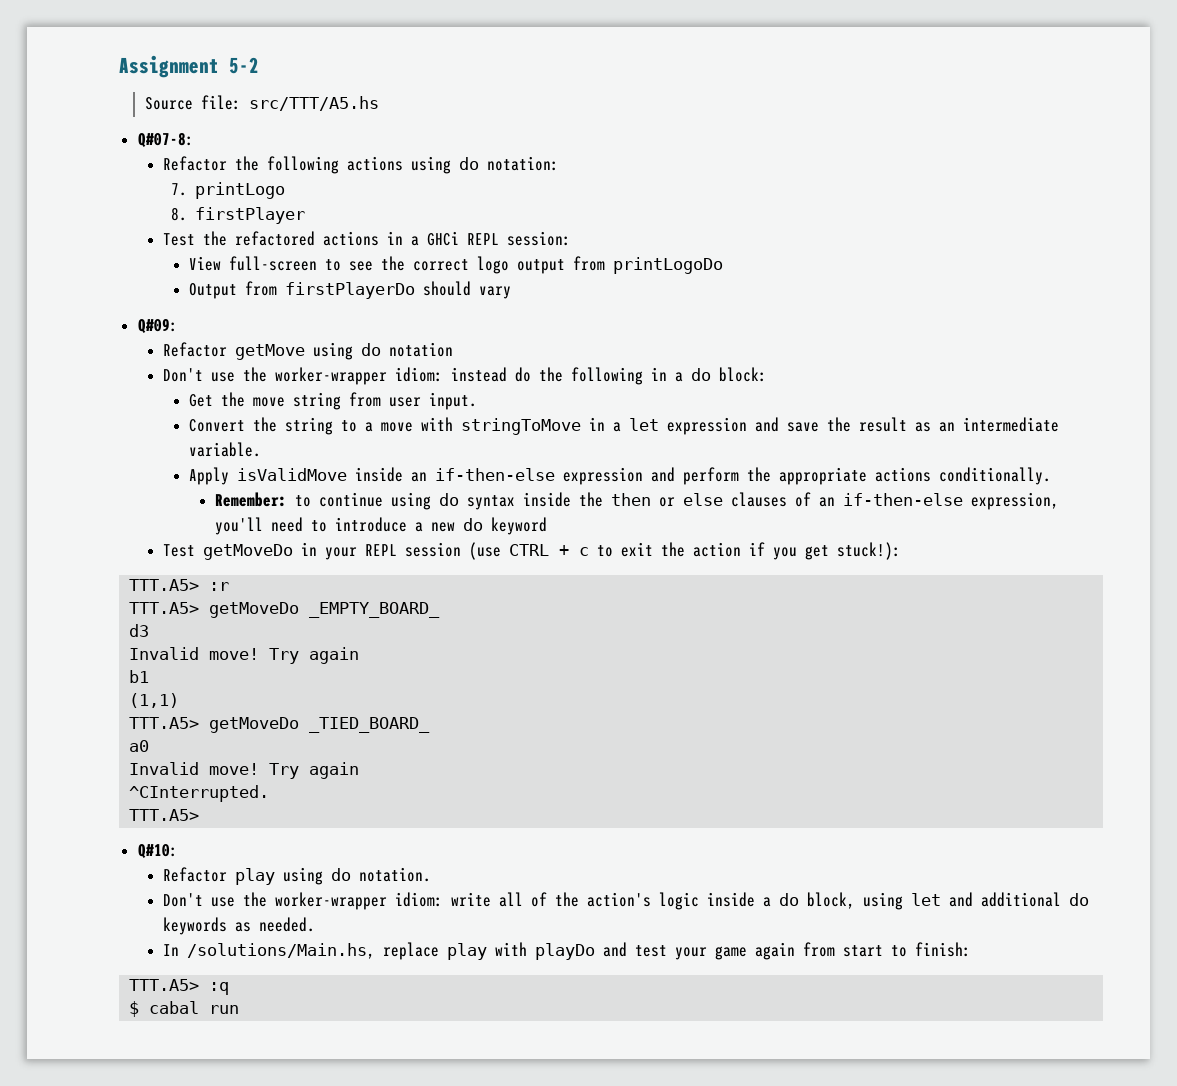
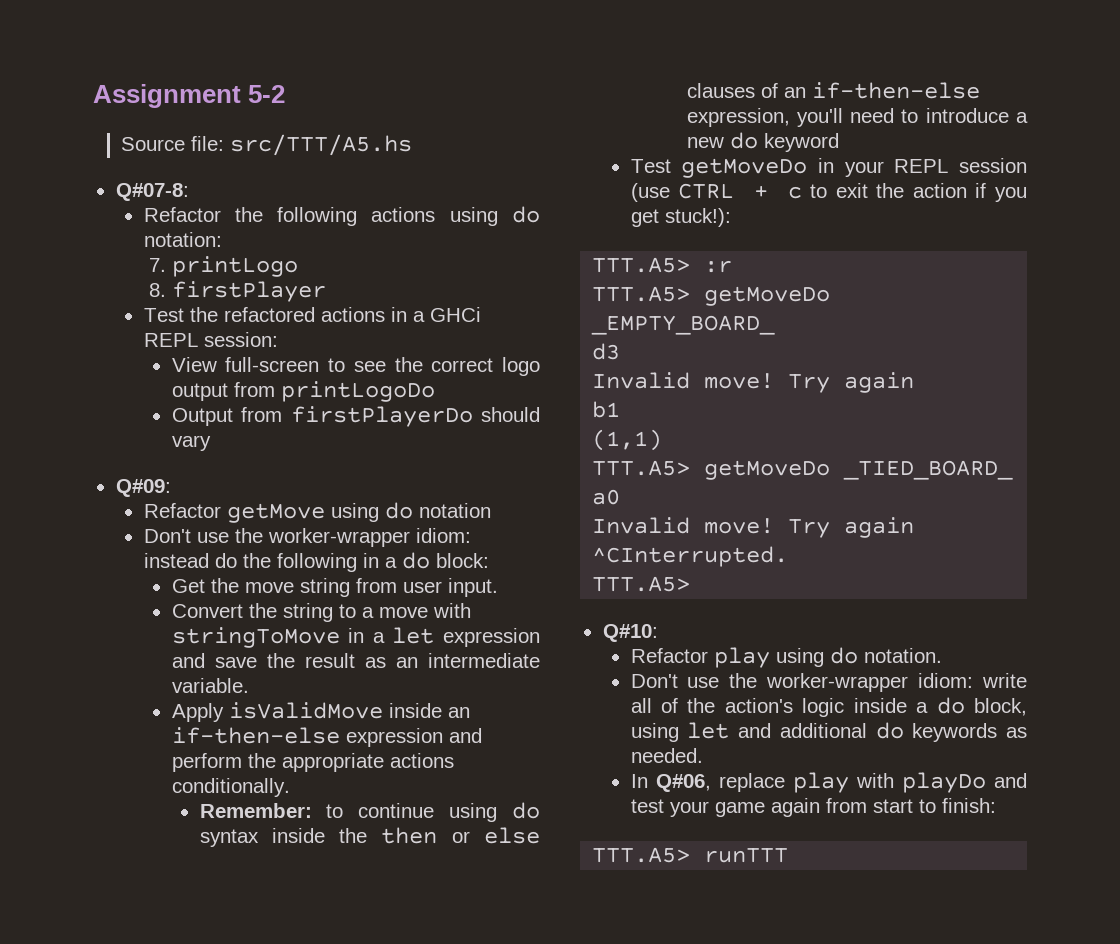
[187,943,376,959] /solutions/Main.hs, -> [655,774,711,792] Q#06,
[209,982,230,995] [129,1001,240,1017] :q // $ cabal run -> [704,848,789,863] runTTT

